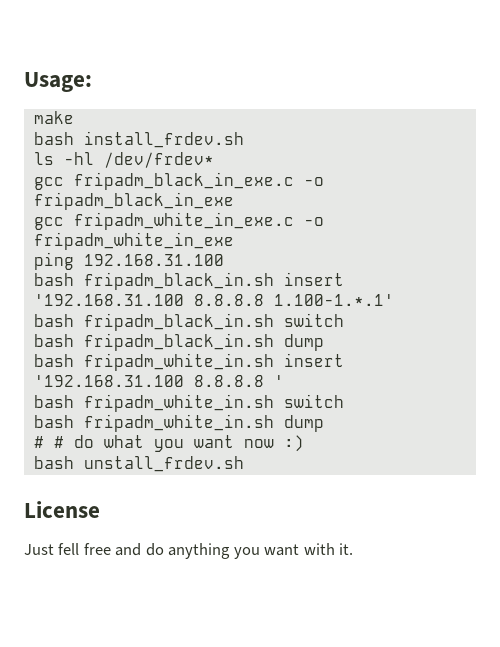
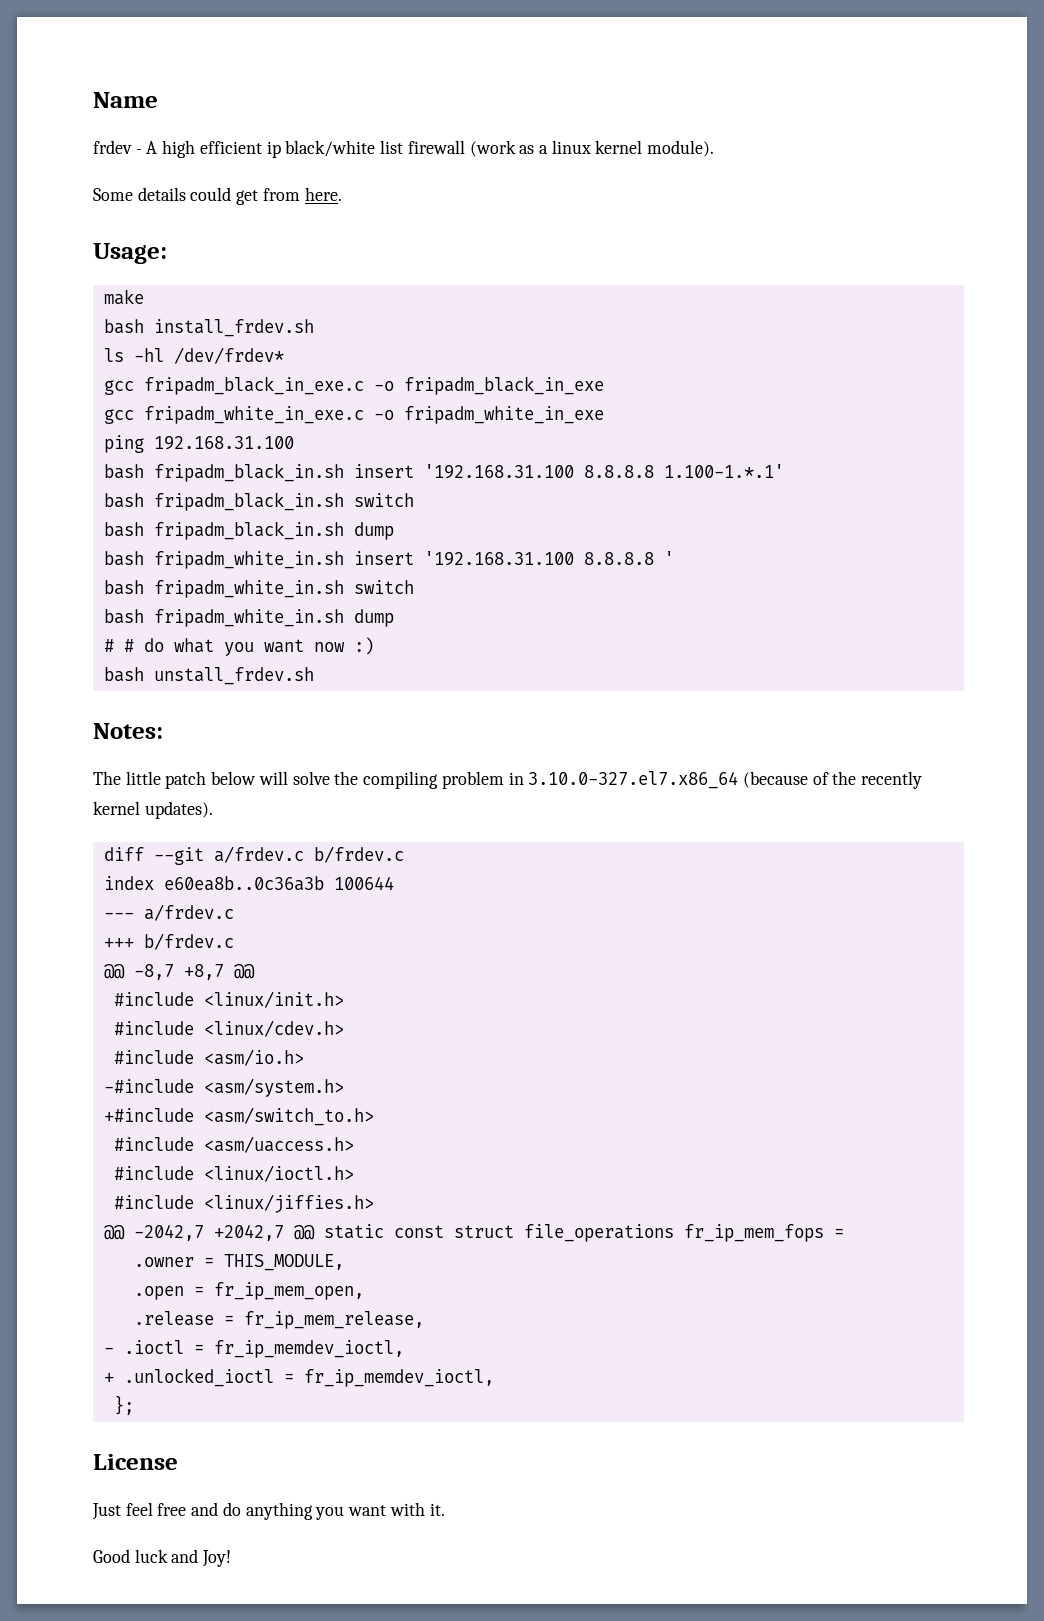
(24, 82) none -> [93,92,158,108] [93,140,715,158] [93,187,342,205] Name // frdev - A high efficient ip black/white list firewall (work as a linux kernel module). // Some details could get from here. //
(244, 464) none -> [93,723,163,739] [93,771,923,789] [93,801,213,819] [103,846,404,865] [103,876,394,891] [103,904,234,921] [103,933,234,950] [103,964,255,980] [113,991,344,1008] [113,1020,344,1037] [113,1049,304,1066] [103,1078,344,1097] [103,1107,374,1126] [113,1136,354,1153] [113,1165,354,1182] [113,1194,374,1213] [103,1224,844,1242] [133,1254,344,1271] [133,1282,364,1300] [133,1311,424,1329] [103,1340,404,1358] [103,1368,494,1387] [113,1395,134,1415] // Notes: // The little patch below will solve the compiling problem in 3.10.0-327.el7.x86_64 (because of the recently kernel updates). // diff --git a/frdev.c b/frdev.c // index e60ea8b..0c36a3b 100644 // --- a/frdev.c // +++ b/frdev.c // @@ -8,7 +8,7 @@ // #include <linux/init.h> // #include <linux/cdev.h> // #include <asm/io.h> // -#include <asm/system.h> // +#include <asm/switch_to.h> // #include <asm/uaccess.h> // #include <linux/ioctl.h> // #include <linux/jiffies.h> // @@ -2042,7 +2042,7 @@ static const struct file_operations fr_ip_mem_fops = // .owner = THIS_MODULE, // .open = fr_ip_mem_open, // .release = fr_ip_mem_release, // - .ioctl = fr_ip_memdev_ioctl, // + .unlocked_ioctl = fr_ip_memdev_ioctl, // };
[58,543,80,555] fell -> [125,1502,153,1516] feel
(354, 549) none -> [93,1549,232,1567] // Good luck and Joy!

